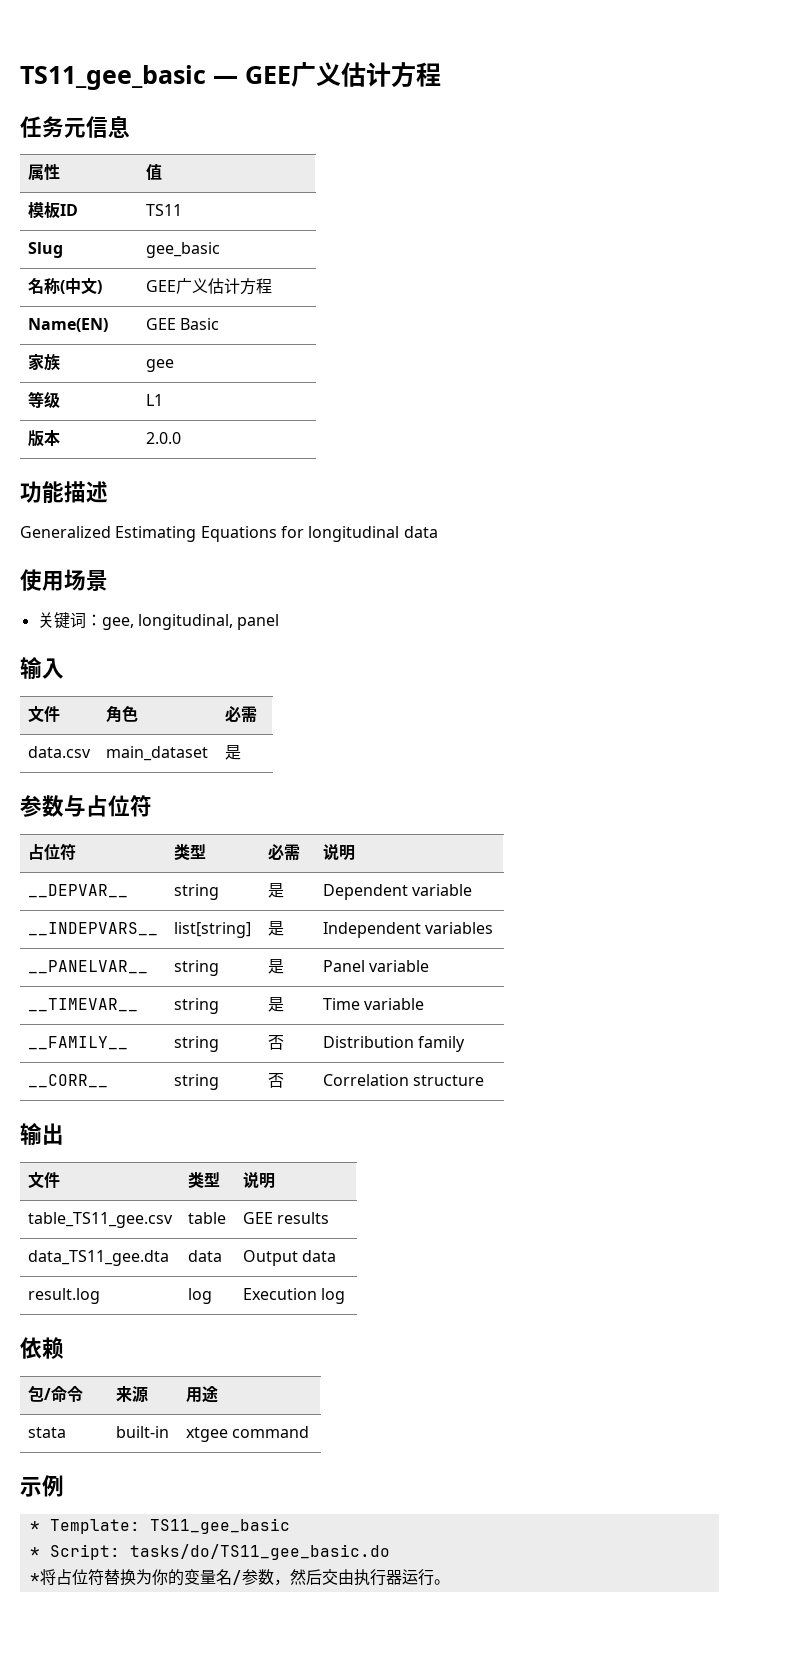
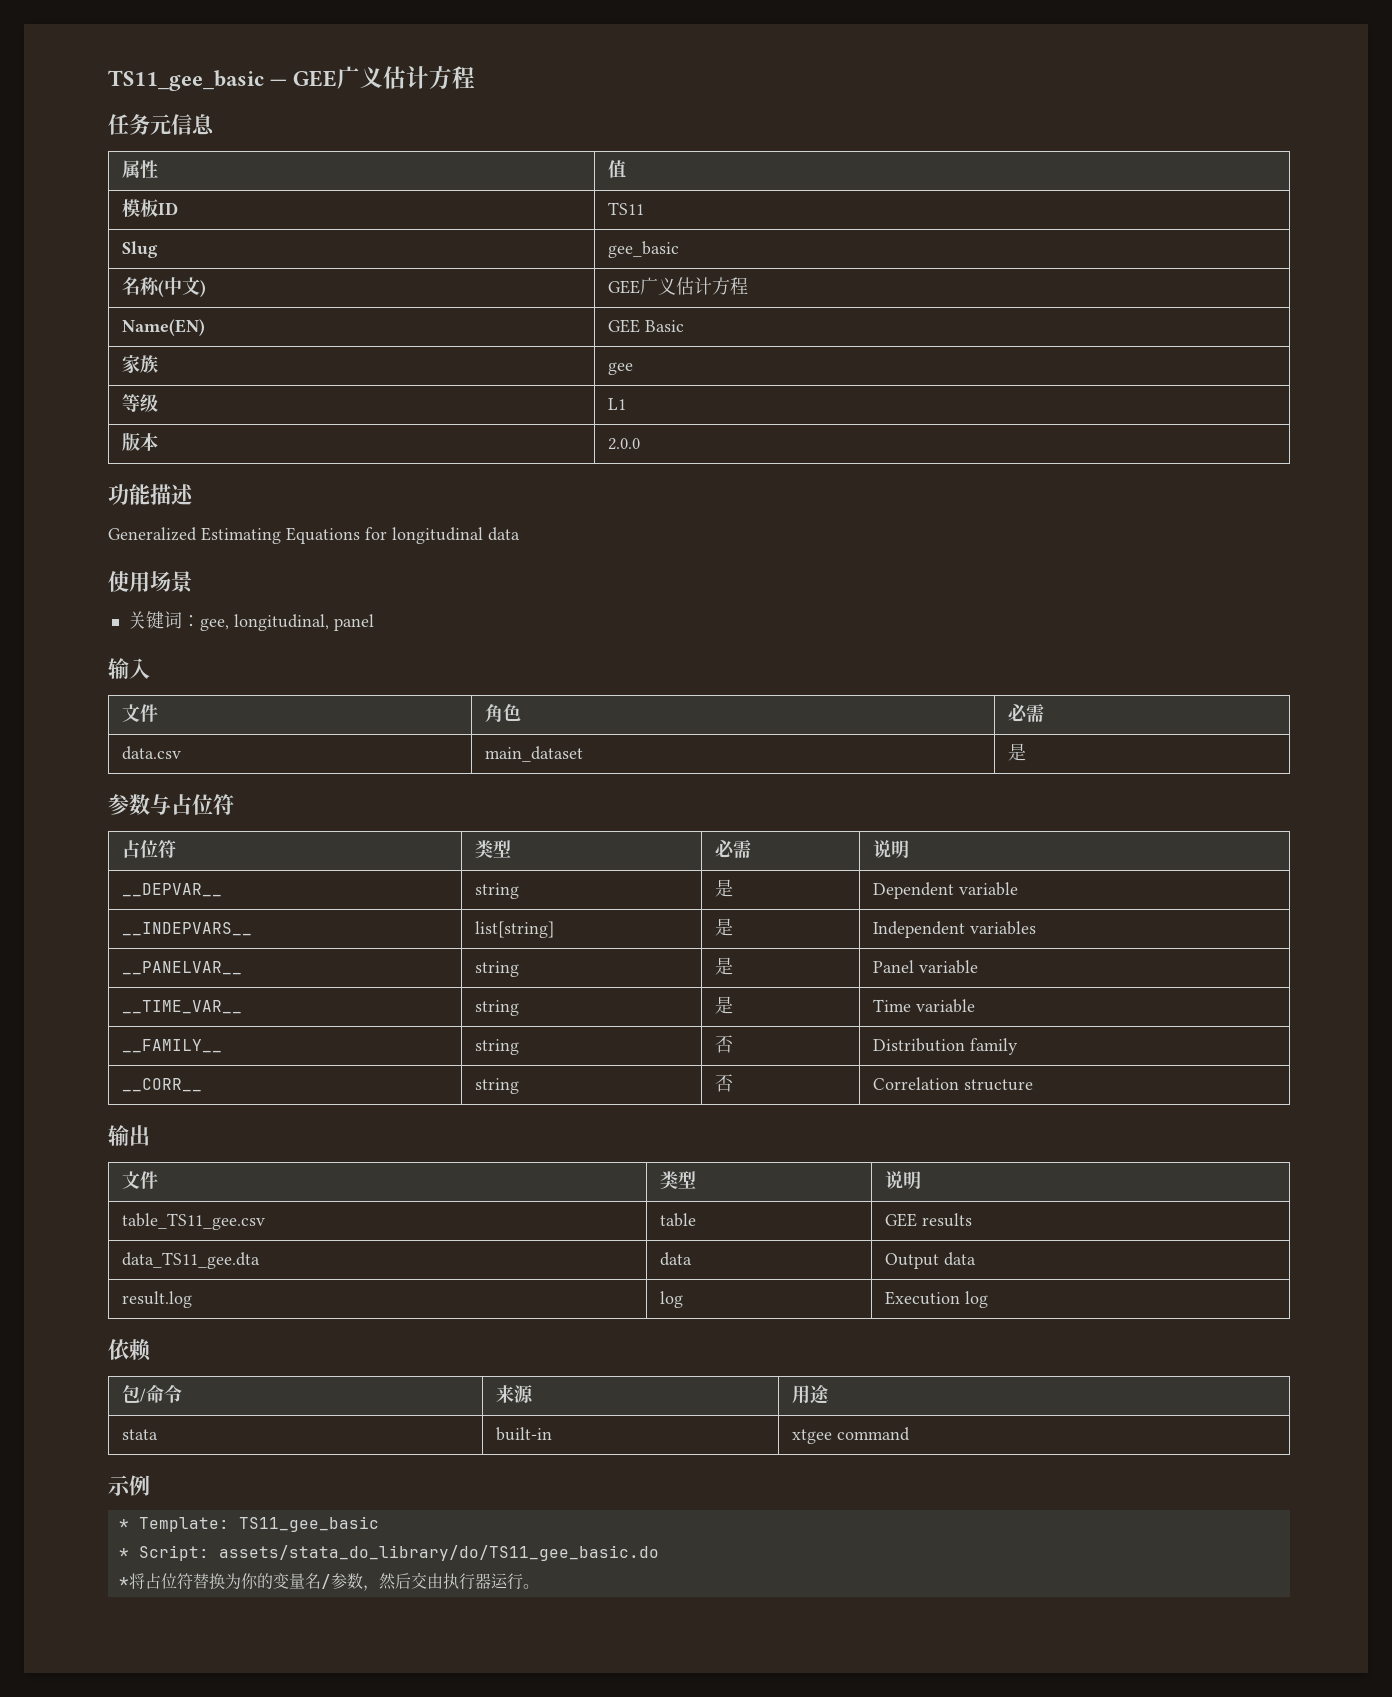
[27,998,138,1012] __TIMEVAR__ -> [122,1000,243,1014] __TIME_VAR__
[129,1544,390,1560] tasks/do/TS11_gee_basic.do -> [218,1545,659,1561] assets/stata_do_library/do/TS11_gee_basic.do

